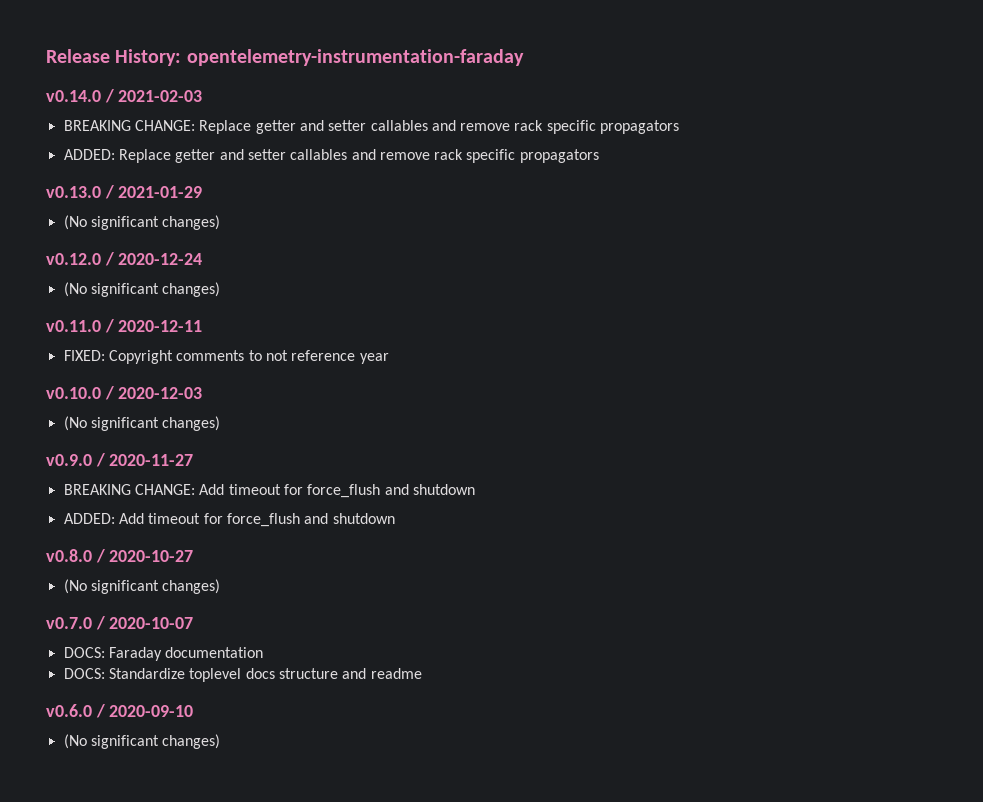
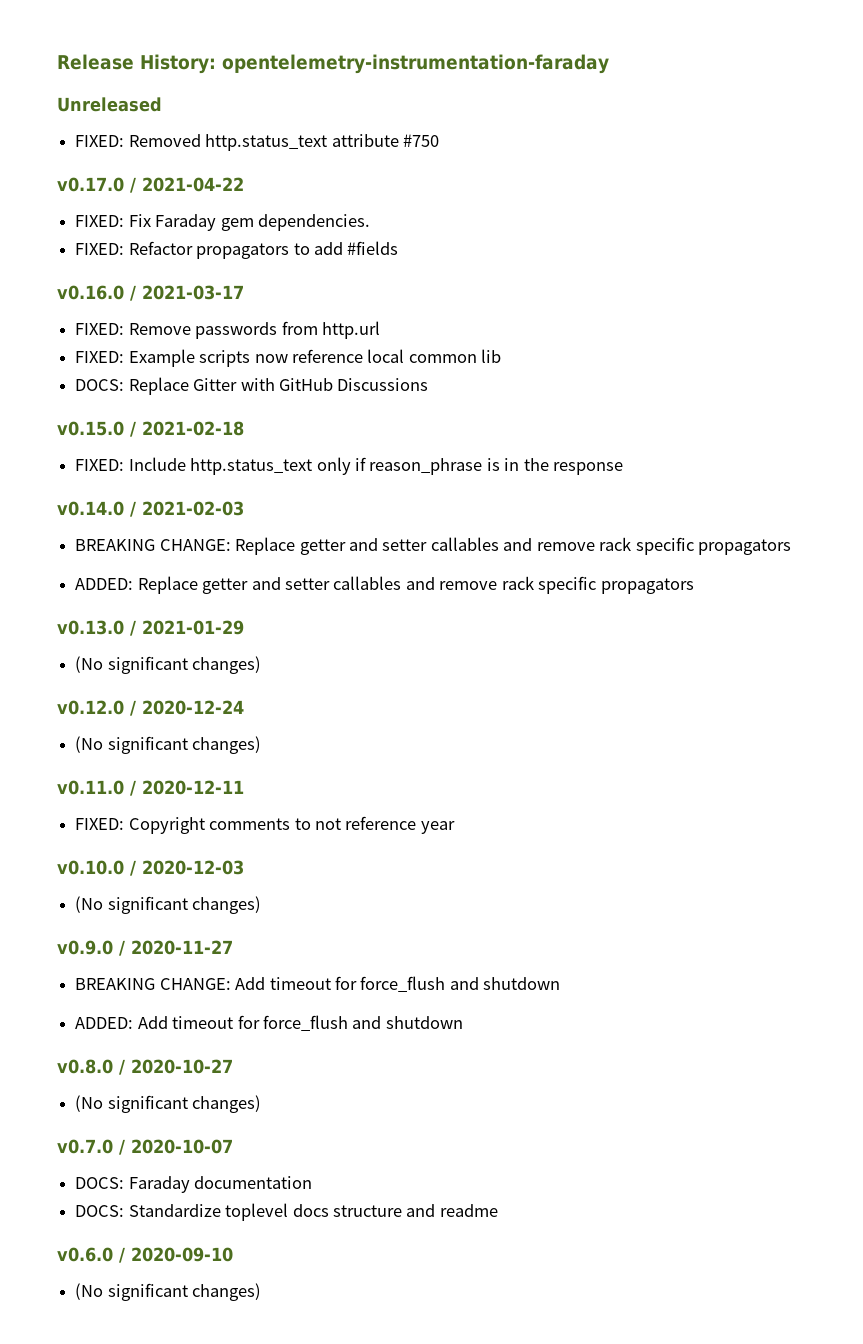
(524, 57) none -> [57,97,162,112] [75,134,439,151] [57,177,244,193] [75,214,370,231] [75,241,399,259] [57,285,244,301] [75,321,380,339] [75,349,502,367] [75,377,429,395] [57,421,244,437] [75,457,624,475] // Unreleased // FIXED: Removed http.status_text attribute #750 // v0.17.0 / 2021-04-22 // FIXED: Fix Faraday gem dependencies. // FIXED: Refactor propagators to add #fields // v0.16.0 / 2021-03-17 // FIXED: Remove passwords from http.url // FIXED: Example scripts now reference local common lib // DOCS: Replace Gitter with GitHub Discussions // v0.15.0 / 2021-02-18 // FIXED: Include http.status_text only if reason_phrase is in the response

